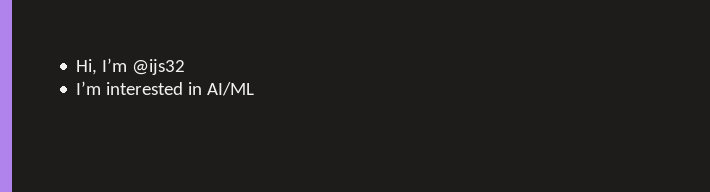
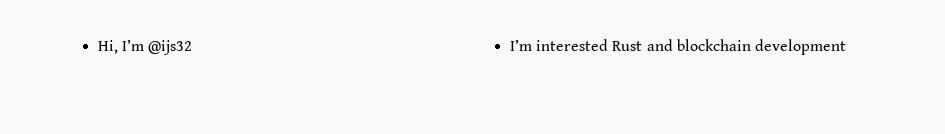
[188,82,255,96] in AI/ML -> [612,39,847,55] Rust and blockchain development

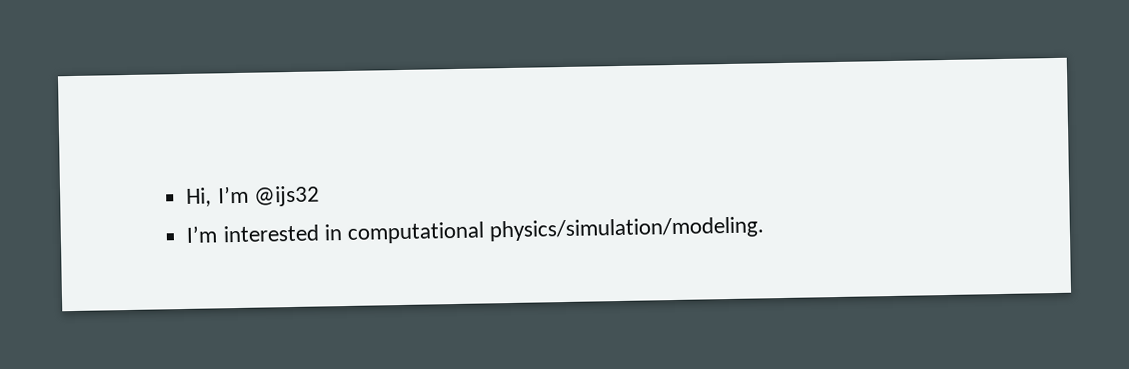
[612,39,847,55] Rust and blockchain development -> [323,216,765,244] in computational physics/simulation/modeling.

